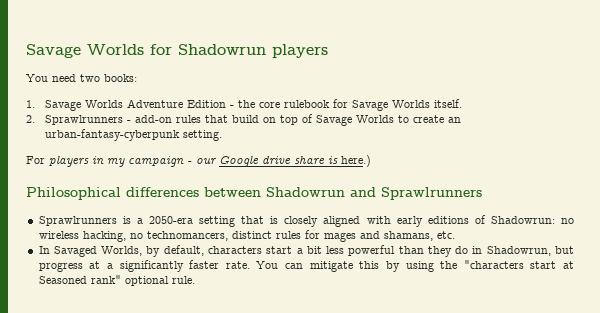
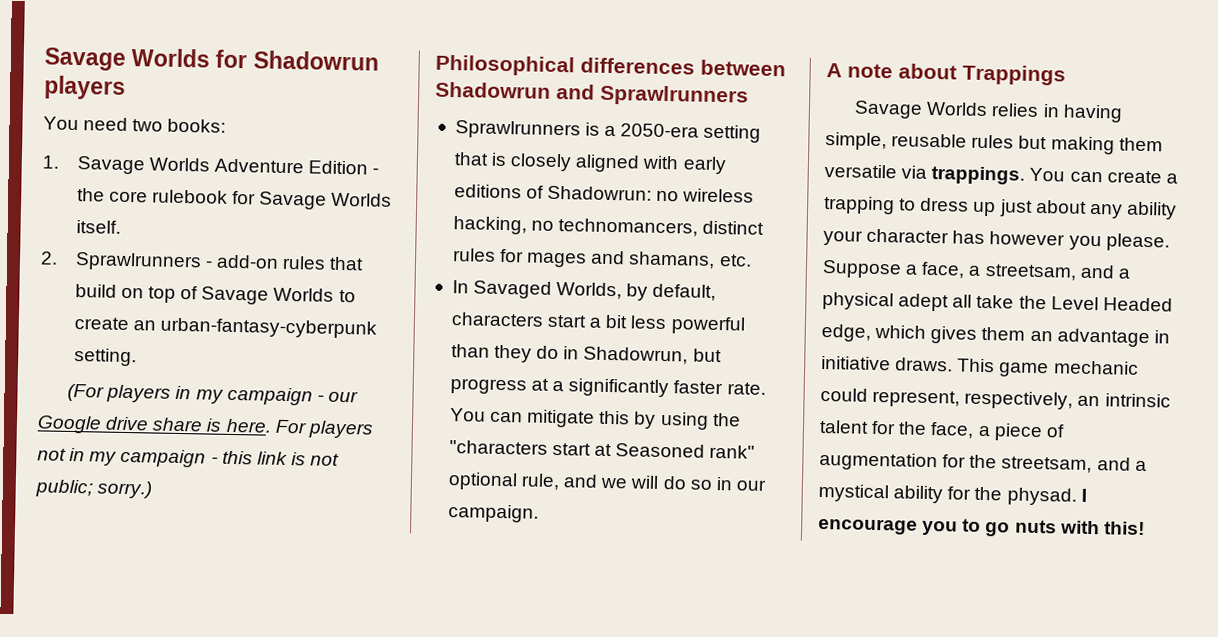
[26,156,45,164] For -> [67,383,105,402] (For
[341,155,371,167] here.) -> [225,418,374,439] [37,447,340,468] [35,479,153,499] here. For players not in my campaign - this link is not public; sorry.)
[171,276,195,284] rule. -> [521,473,767,491] [447,504,539,523] [826,63,1066,86] [854,100,1123,123] [825,132,1163,155] [824,164,1178,185] [824,195,1177,220] [823,228,1170,252] [822,259,1131,281] [822,291,1173,312] [821,323,1170,348] [821,355,1139,378] [820,387,1171,410] [819,419,1065,442] [819,451,1147,474] [818,483,1087,506] [818,517,1145,537] rule, and we will do so in our campaign. // A note about Trappings // Savage Worlds relies in having simple, reusable rules but making them versatile via trappings. You can create a trapping to dress up just about any ability your character has however you please. Suppose a face, a streetsam, and a physical adept all take the Level Headed edge, which gives them an advantage in initiative draws. This game mechanic could represent, respectively, an intrinsic talent for the face, a piece of augmentation for the streetsam, and a mystical ability for the physad. I encourage you to go nuts with this!

